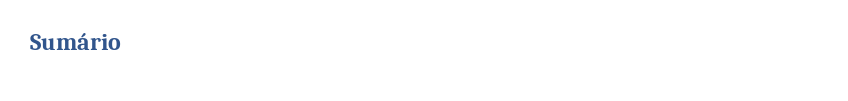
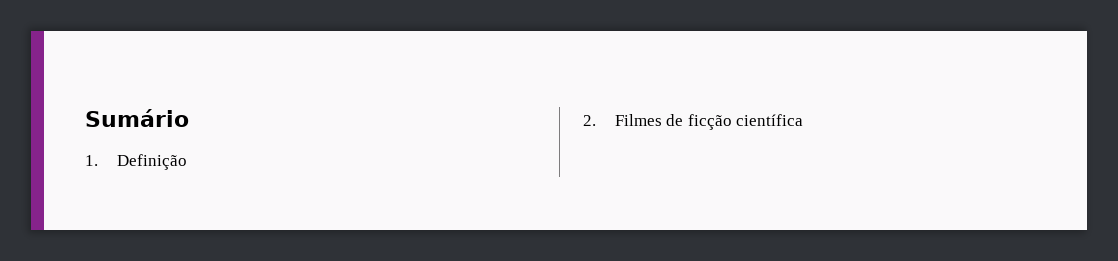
(121, 41) none -> [85,154,187,170] [583,114,804,130] // 1. Definição // 2. Filmes de ficção científica

